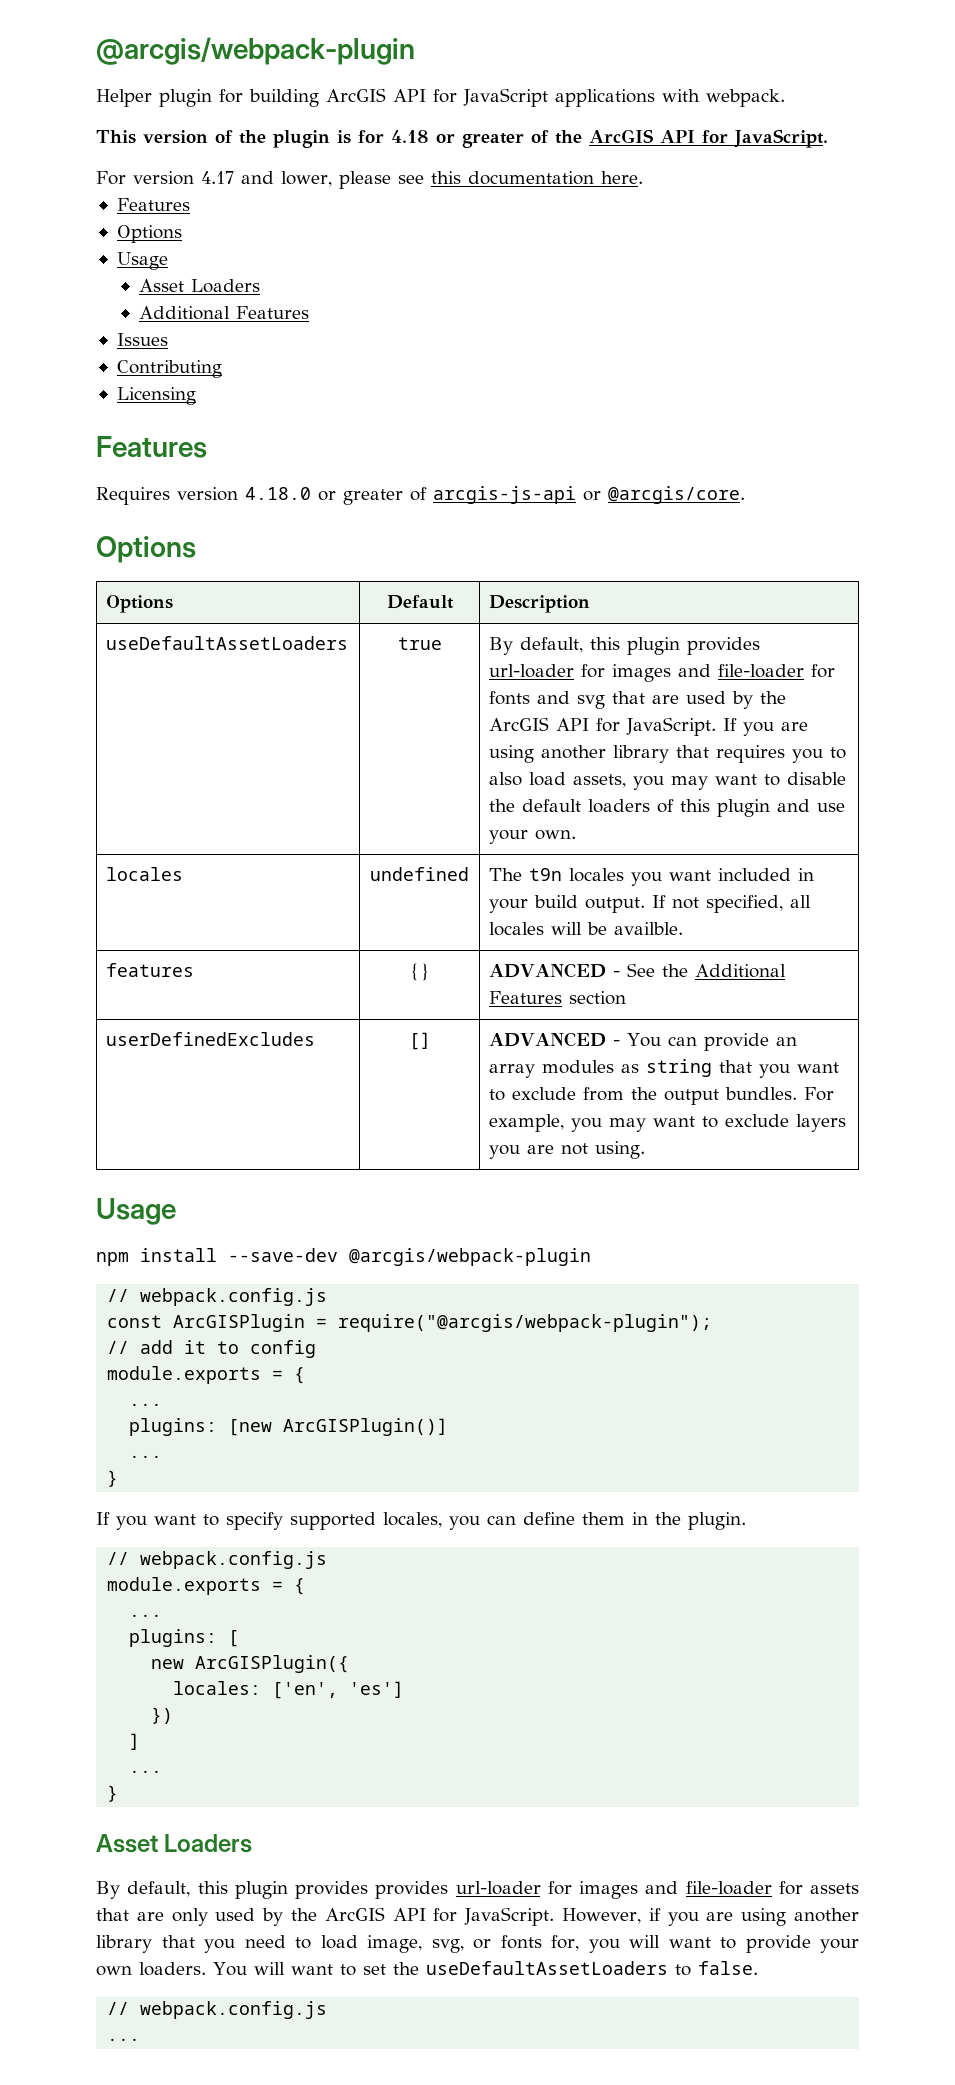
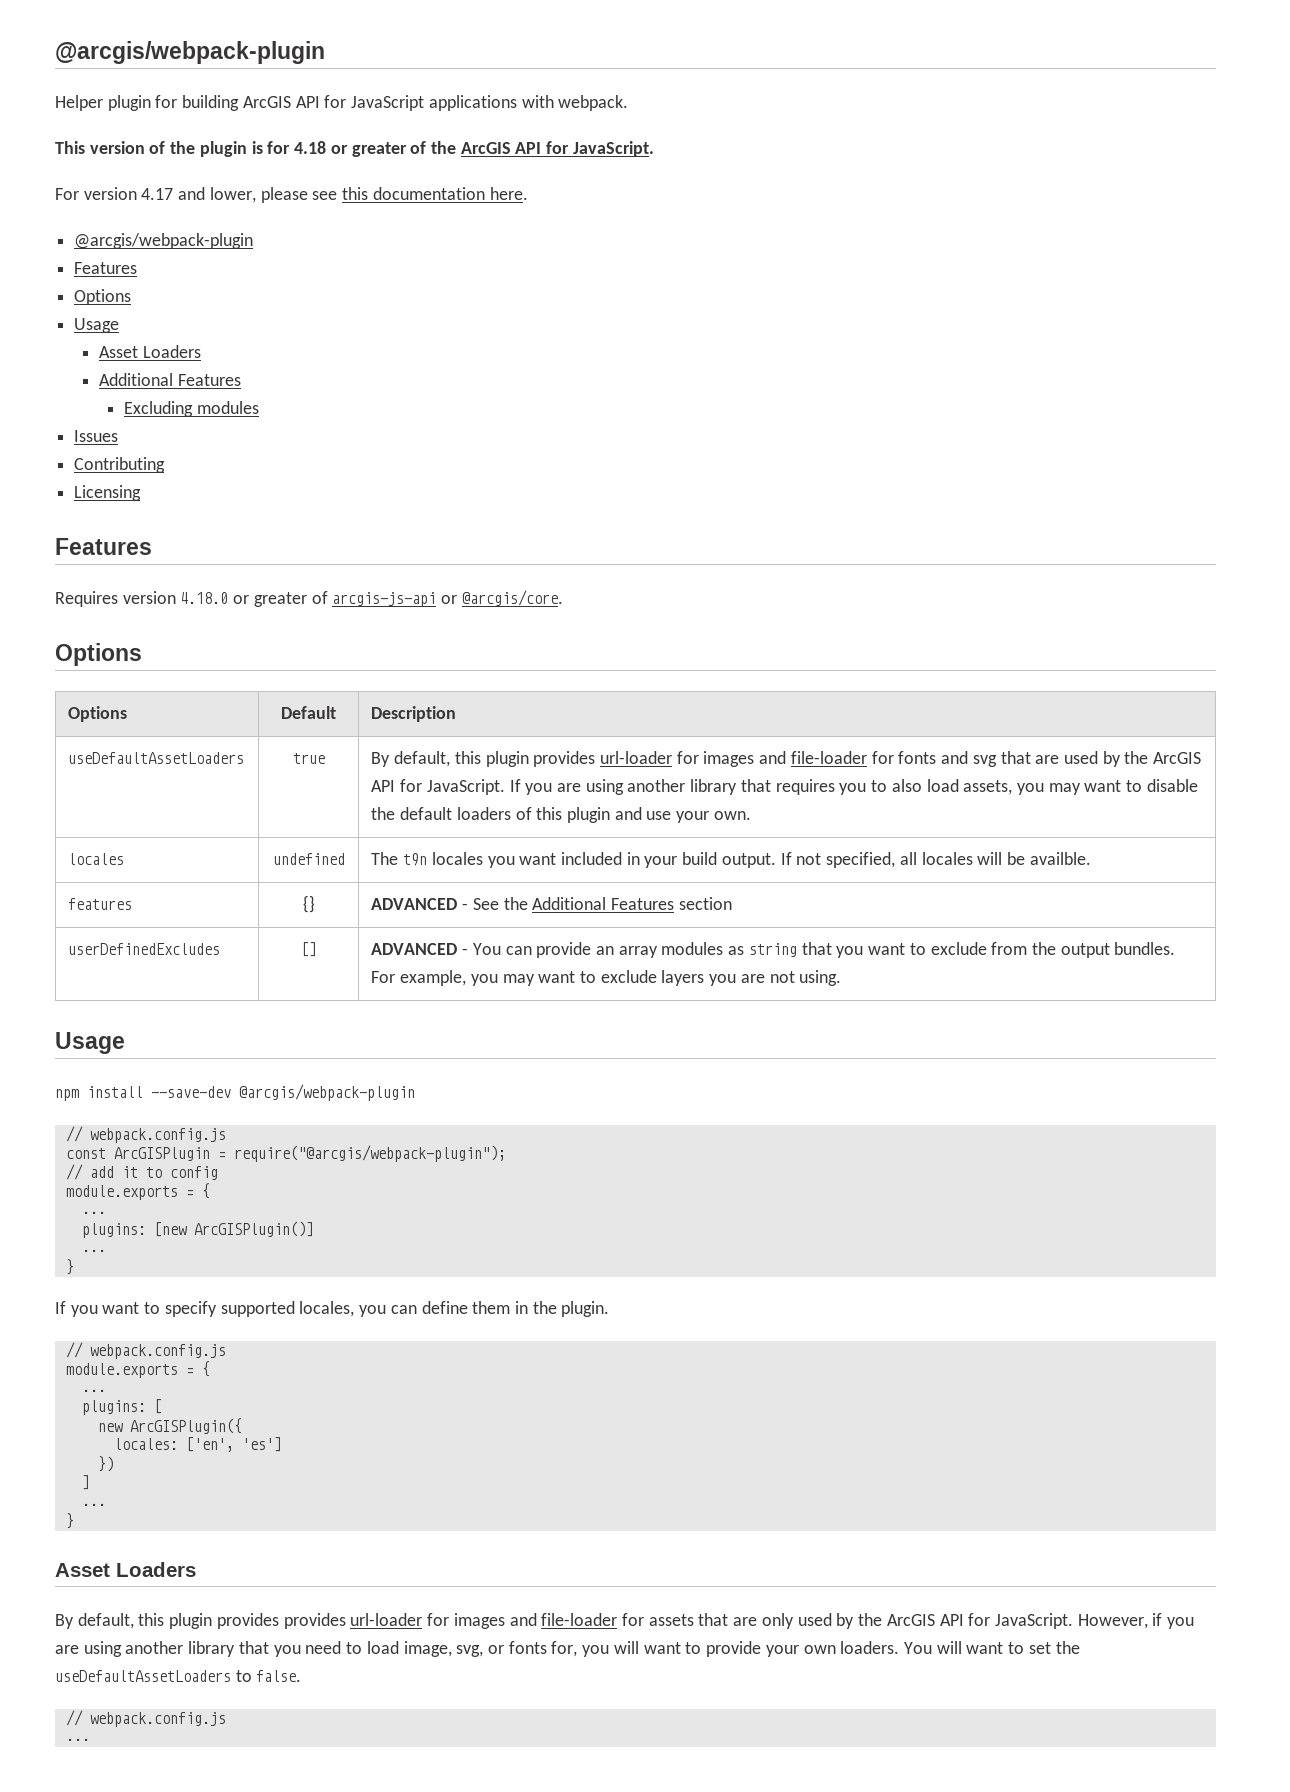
(643, 177) none -> [74,233,254,249] // @arcgis/webpack-plugin
(310, 312) none -> [124,401,259,417] // Excluding modules

